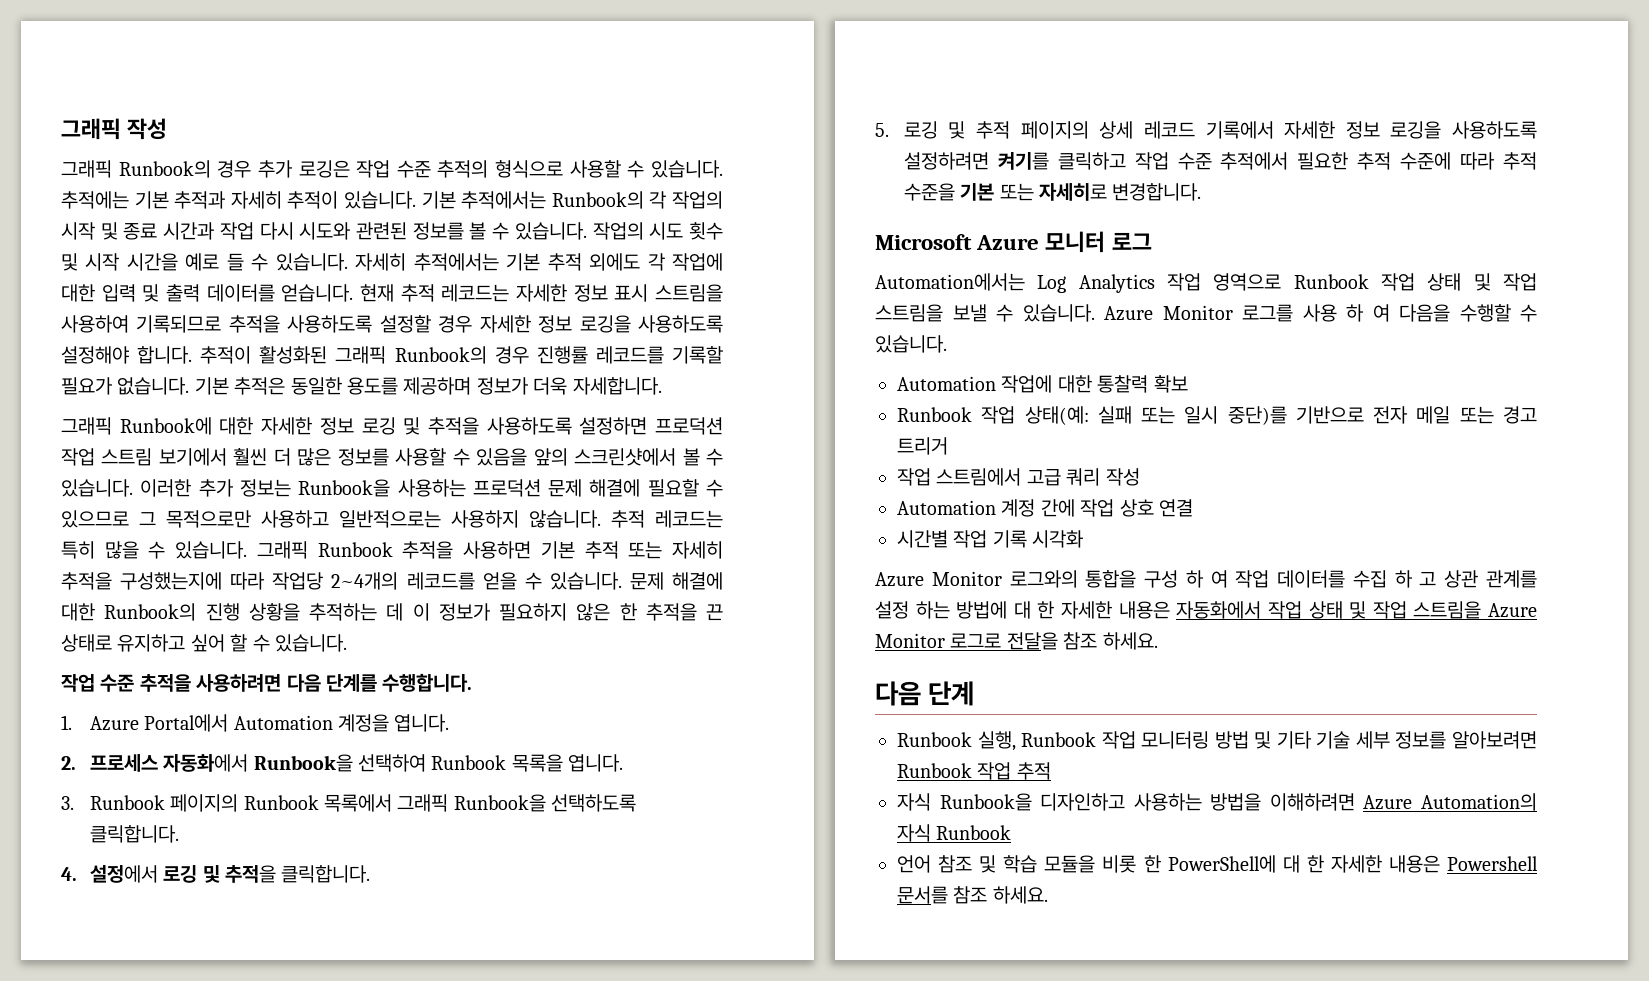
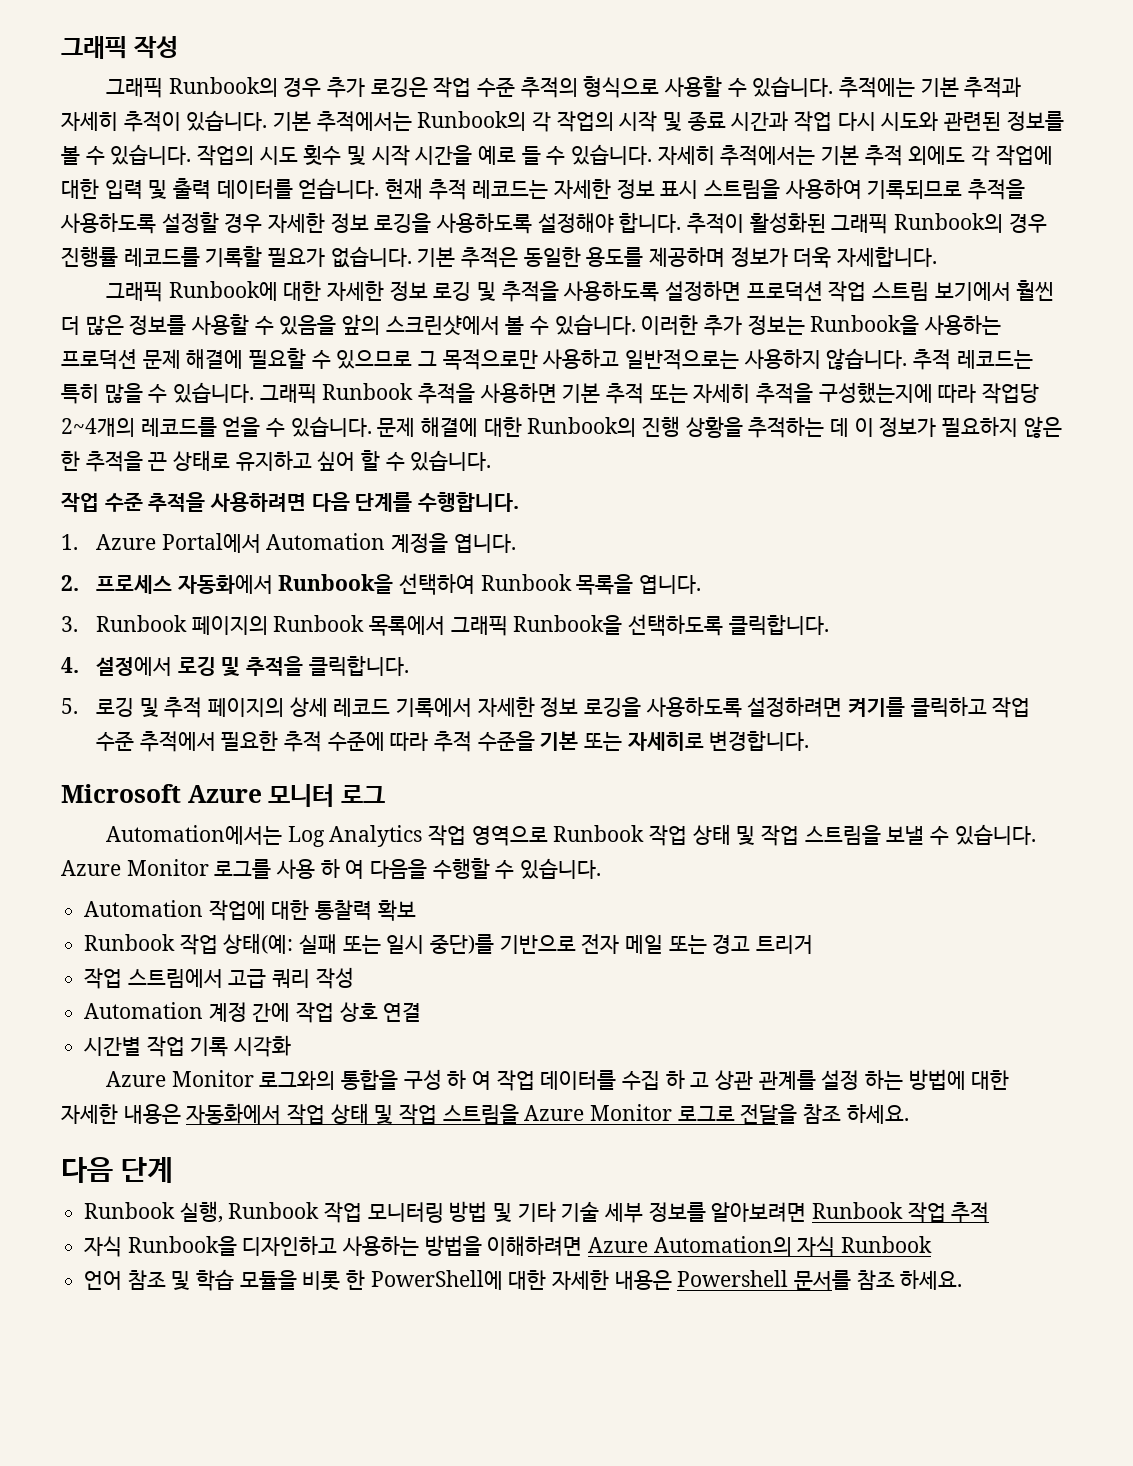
[1013,601,1055,619] 대 한 -> [971,1070,1010,1090] 대한
[1282,855,1324,873] 대 한 -> [508,1270,547,1290] 대한

